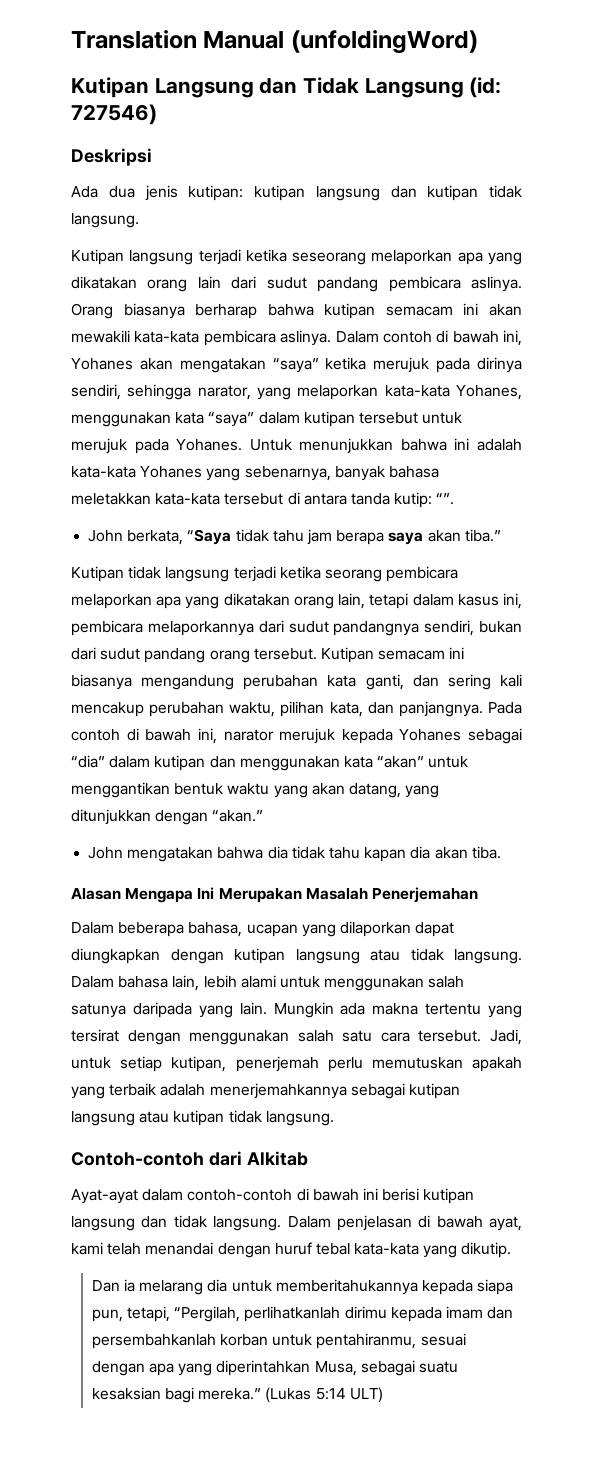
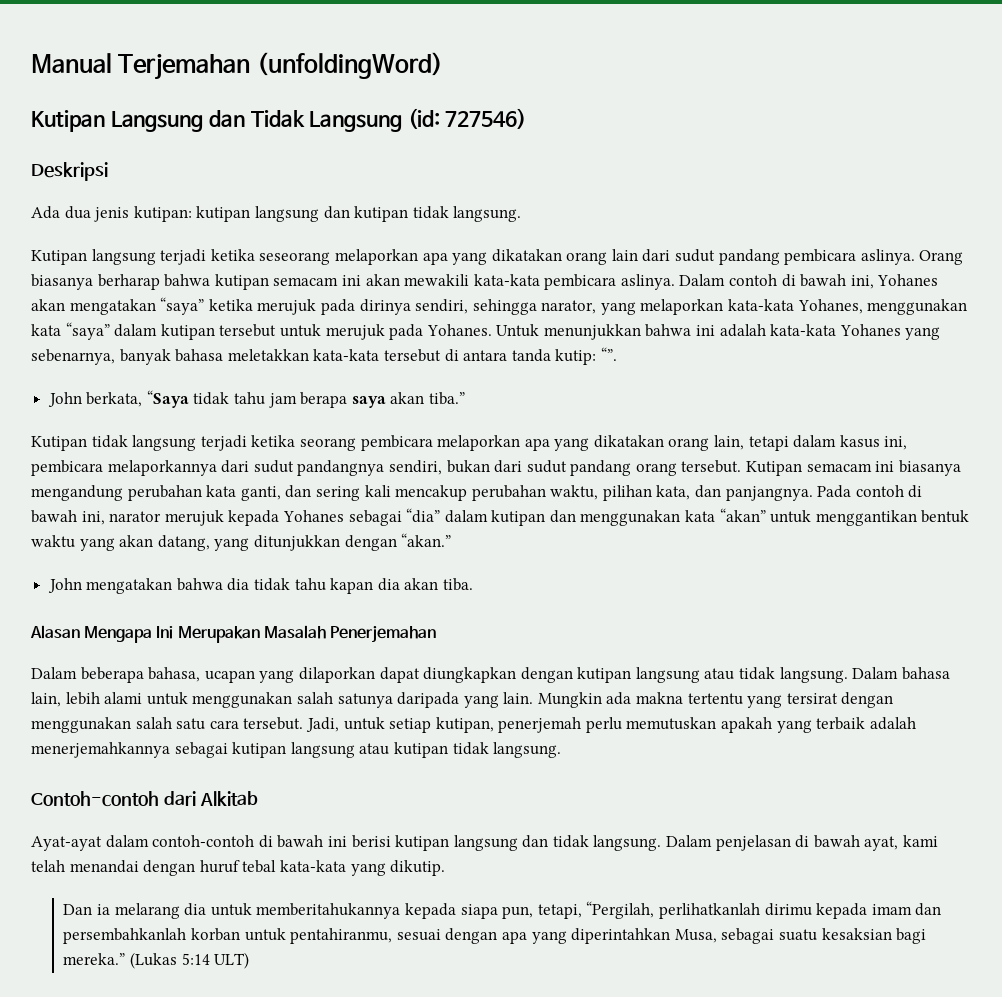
[71,30,285,49] Translation Manual -> [31,53,251,80] Manual Terjemahan

